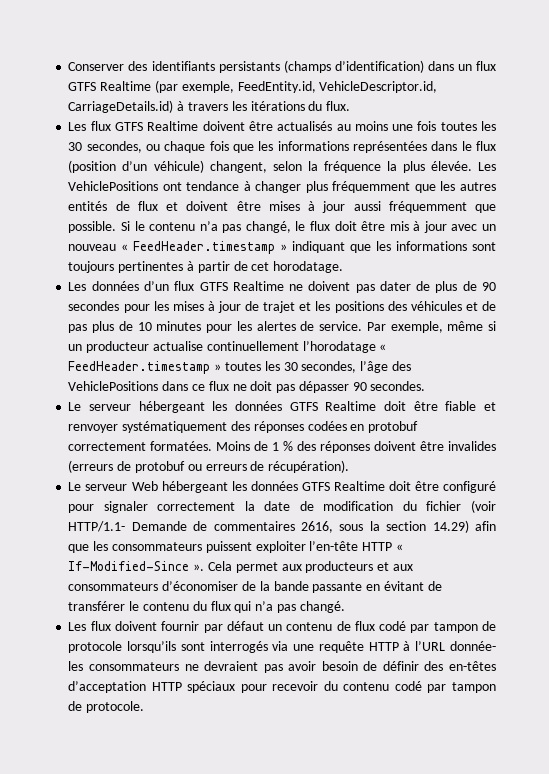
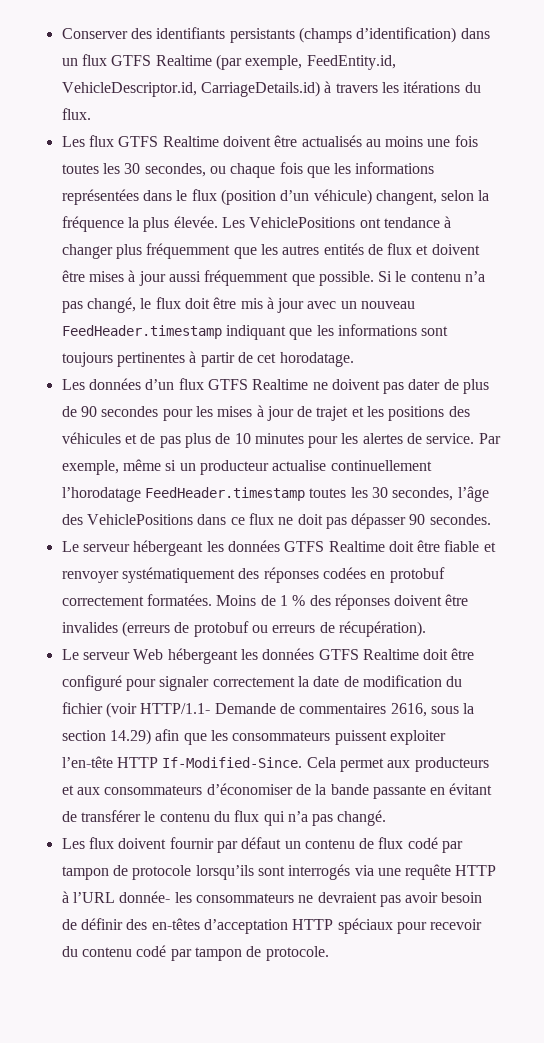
[121,241,288,254] « FeedHeader.timestamp » -> [61,325,222,339] FeedHeader.timestamp
[379,344,387,351] [68,361,222,374] « FeedHeader.timestamp » -> [144,487,305,501] FeedHeader.timestamp
[395,544,403,551] [68,561,205,571] « If-Modified-Since ». -> [162,757,303,768] If-Modified-Since.

